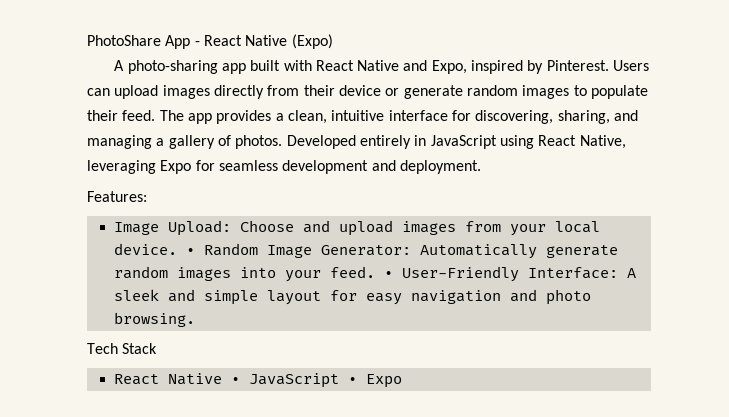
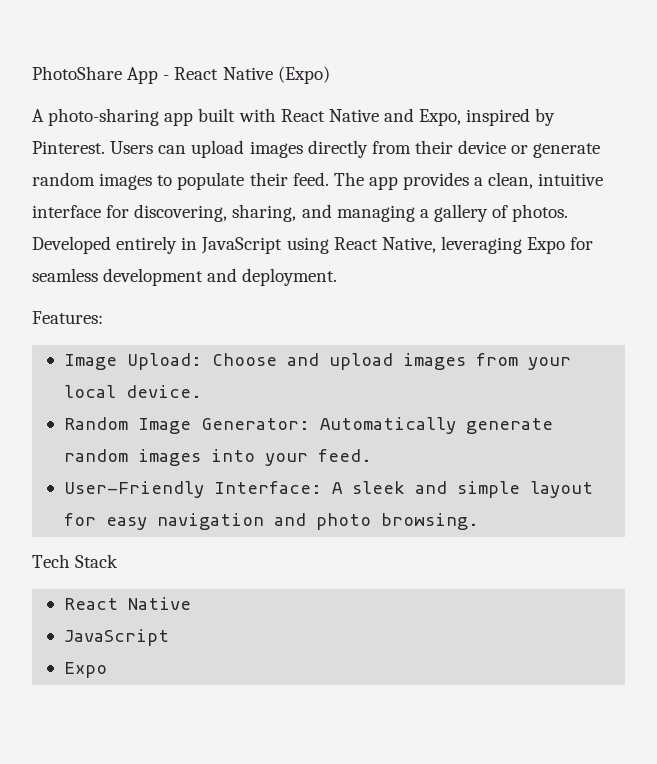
[186,248,196,255] • -> (203, 391) //
[384,271,394,278] • -> (373, 455) //
[231,373,358,388] • JavaScript • -> [64,629,170,646] // JavaScript //

